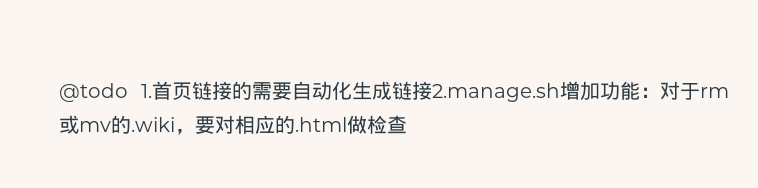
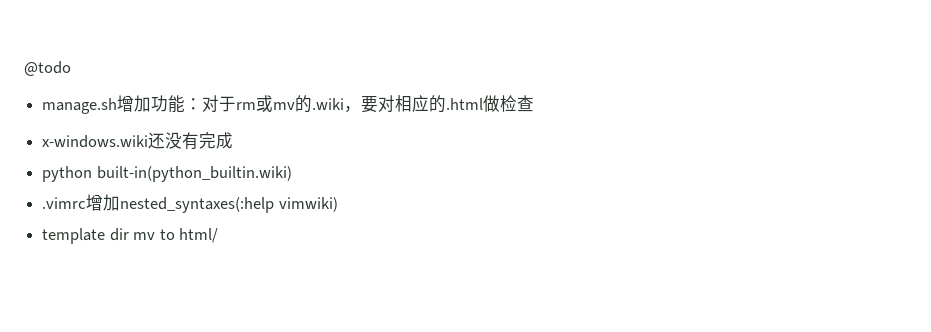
[141,81,560,102] 1.首页链接的需要自动化生成链接2.manage.sh -> [42,98,118,114] // manage.sh
(407, 124) none -> [42,132,234,150] [42,166,292,182] [42,194,338,213] [42,228,218,244] // x-windows.wiki还没有完成 // python built-in(python_builtin.wiki) // .vimrc增加nested_syntaxes(:help vimwiki) // template dir mv to html/

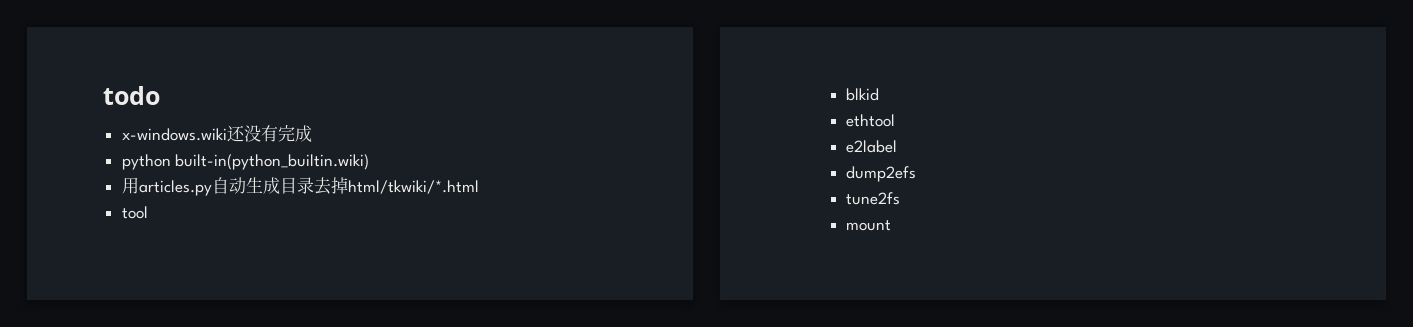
[24,61,71,76] [42,95,535,114] @todo // manage.sh增加功能：对于rm或mv的.wiki，要对相应的.html做检查 -> [103,86,160,105] todo
[42,194,338,213] [42,228,218,244] .vimrc增加nested_syntaxes(:help vimwiki) // template dir mv to html/ -> [121,177,479,196] [121,206,148,219] [846,88,880,101] [846,114,896,127] [846,140,898,153] [846,166,917,182] [846,192,901,205] [846,220,892,231] 用articles.py自动生成目录去掉html/tkwiki/*.html // tool // blkid // ethtool // e2label // dump2efs // tune2fs // mount

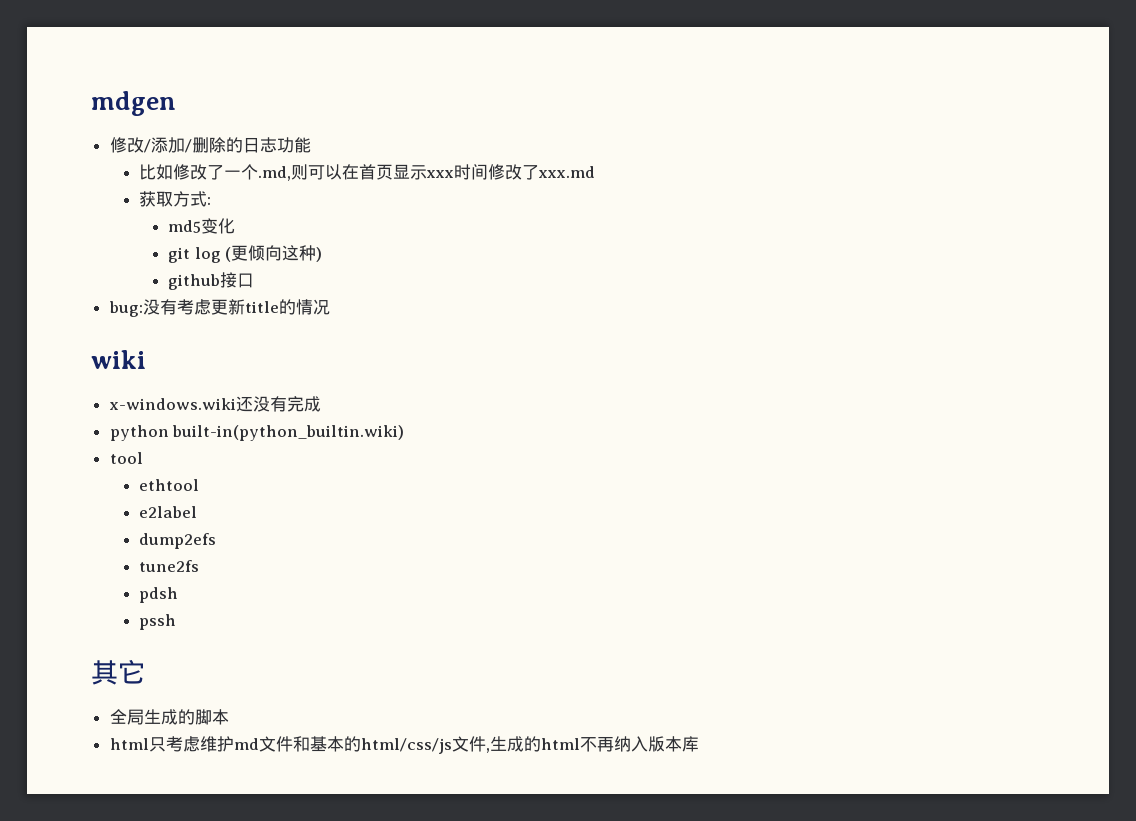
[103,86,160,105] todo -> [91,91,176,116] [109,137,311,153] [138,164,595,181] [138,191,211,207] [168,218,236,234] [168,245,323,263] [168,272,255,290] [108,299,330,317] [91,350,146,369] mdgen // 修改/添加/删除的日志功能 // 比如修改了一个.md,则可以在首页显示xxx时间修改了xxx.md // 获取方式: // md5变化 // git log (更倾向这种) // github接口 // bug:没有考虑更新title的情况 // wiki
[121,177,479,196] // 用articles.py自动生成目录去掉html/tkwiki/*.html -> (405, 433) none
[846,88,880,101] // blkid -> (143, 458) none
[846,220,892,231] mount -> [138,587,178,603] [138,614,176,630] [91,659,145,685] [109,709,229,725] [109,736,699,754] pdsh // pssh // 其它 // 全局生成的脚本 // html只考虑维护md文件和基本的html/css/js文件,生成的html不再纳入版本库

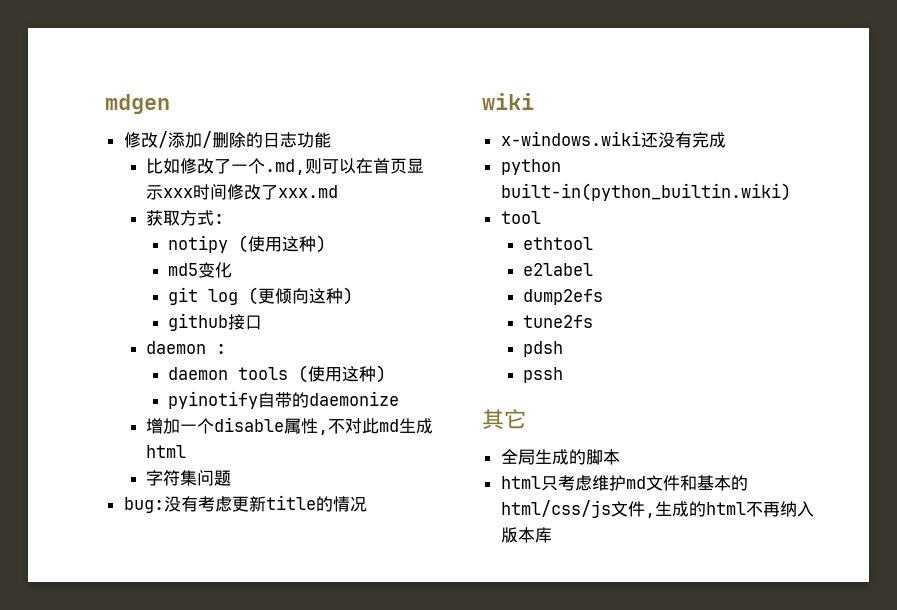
(211, 201) none -> [167,235,326,253] // notipy (使用这种)
(255, 280) none -> [145,341,226,354] [167,365,386,383] [167,391,399,409] [145,417,433,435] [145,445,186,458] [145,470,231,486] // daemon : // daemon tools (使用这种) // pyinotify自带的daemonize // 增加一个disable属性,不对此md生成html // 字符集问题

